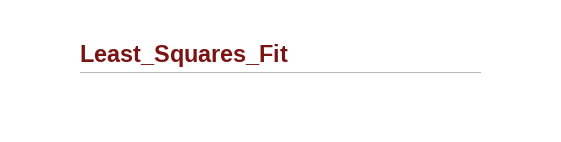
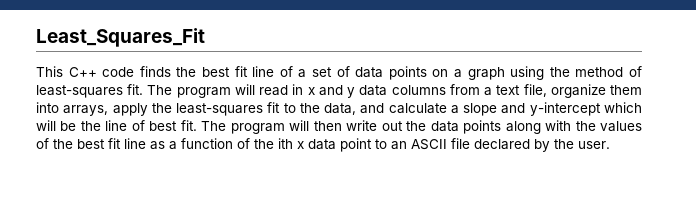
(288, 55) none -> [36,66,643,80] [36,84,643,98] [36,102,642,116] [36,120,642,134] [36,138,610,152] // This C++ code finds the best fit line of a set of data points on a graph using the method of least-squares fit. The program will read in x and y data columns from a text file, organize them into arrays, apply the least-squares fit to the data, and calculate a slope and y-intercept which will be the line of best fit. The program will then write out the data points along with the values of the best fit line as a function of the ith x data point to an ASCII file declared by the user.

